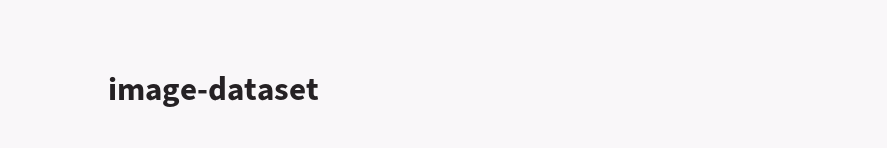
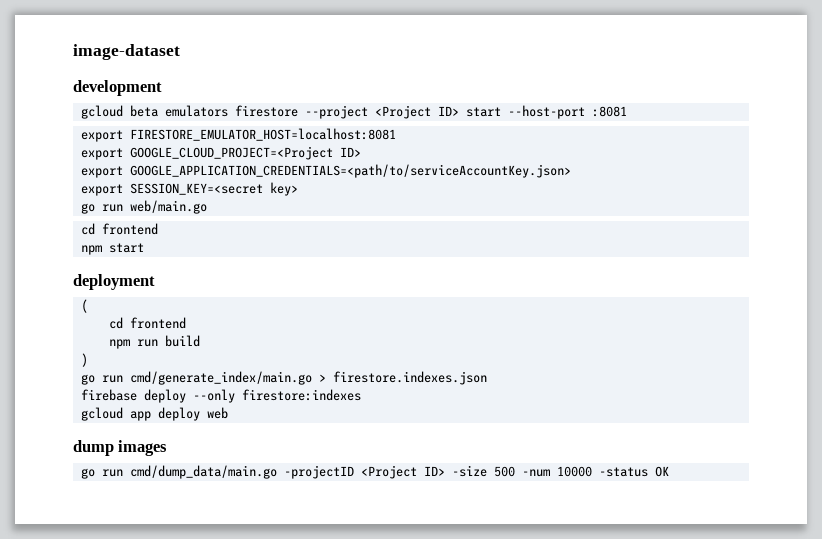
(319, 91) none -> [73,80,162,96] [81,105,628,119] [81,128,397,142] [81,146,362,160] [81,164,572,178] [81,182,299,196] [81,200,208,214] [81,223,159,235] [81,243,145,255] [73,274,155,290] [81,299,89,313] [109,317,187,329] [109,335,201,349] [81,353,89,367] [81,371,488,385] [81,389,362,403] [81,407,229,421] [73,440,168,456] [81,465,670,479] // development // gcloud beta emulators firestore --project <Project ID> start --host-port :8081 // export FIRESTORE_EMULATOR_HOST=localhost:8081 // export GOOGLE_CLOUD_PROJECT=<Project ID> // export GOOGLE_APPLICATION_CREDENTIALS=<path/to/serviceAccountKey.json> // export SESSION_KEY=<secret key> // go run web/main.go // cd frontend // npm start // deployment // ( // cd frontend // npm run build // ) // go run cmd/generate_index/main.go > firestore.indexes.json // firebase deploy --only firestore:indexes // gcloud app deploy web // dump images // go run cmd/dump_data/main.go -projectID <Project ID> -size 500 -num 10000 -status OK

